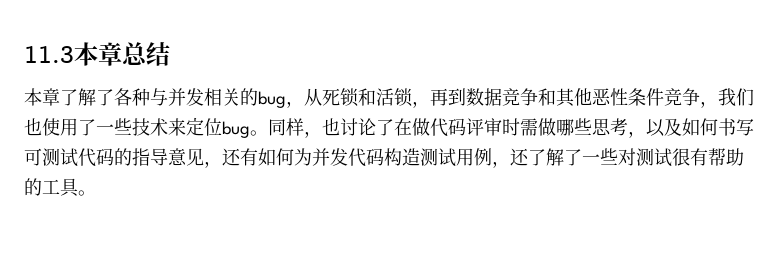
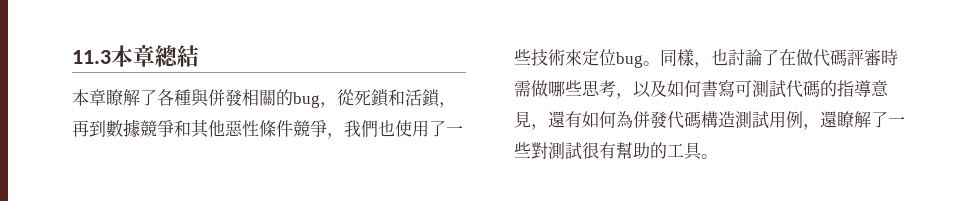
[122,42,170,66] [24,88,754,108] 总结 // 本章了解了各种与并发相关的bug，从死锁和活锁，再到数据竞争和其他恶性条件竞争，我们 -> [155,45,199,67] [72,89,456,108] [72,119,378,139] 總結 // 本章瞭解了各種與併發相關的bug，從死鎖和活鎖，再到數據競爭和其他惡性條件競爭，我們
[150,118,186,136] 术来 -> [548,49,582,66] 術來
[286,118,520,138] 样，也讨论了在做代码评审时 -> [677,48,898,68] 樣，也討論了在做代碼評審時
[718,118,754,136] [24,148,726,168] 书写可测试代码的指导意见，还有如何为并发代码构造测试用例，还了解了一些对测试很有帮 -> [701,79,889,98] [514,111,905,130] [514,142,633,160] 書寫可測試代碼的指導意見，還有如何為併發代碼構造測試用例，還瞭解了一些對測試很有幫

